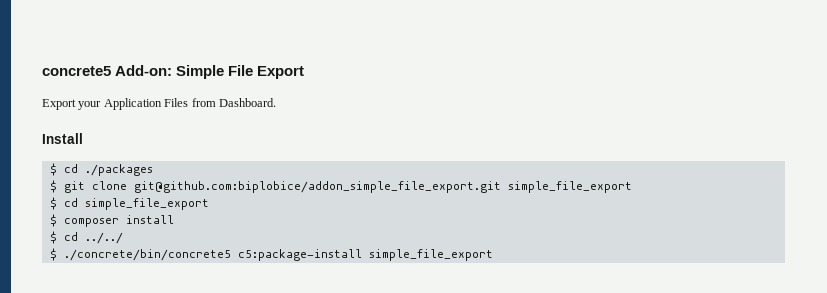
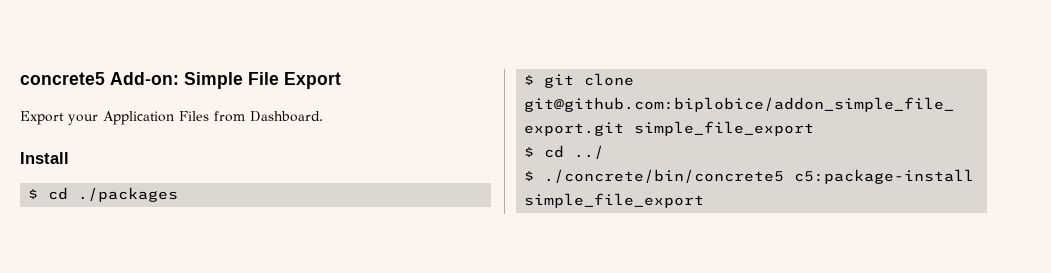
[84,198,209,210] [49,214,174,227] [49,231,123,244] simple_file_export // $ composer install // $ cd ../../ -> [574,145,605,159] ../

